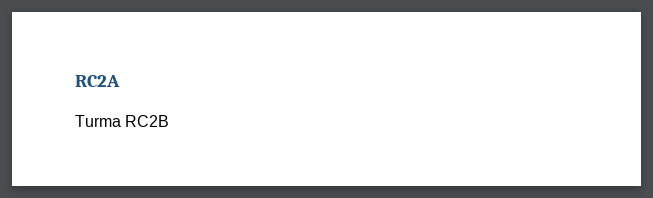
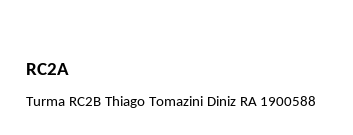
(170, 121) none -> [104,96,317,108] Thiago Tomazini Diniz RA 1900588

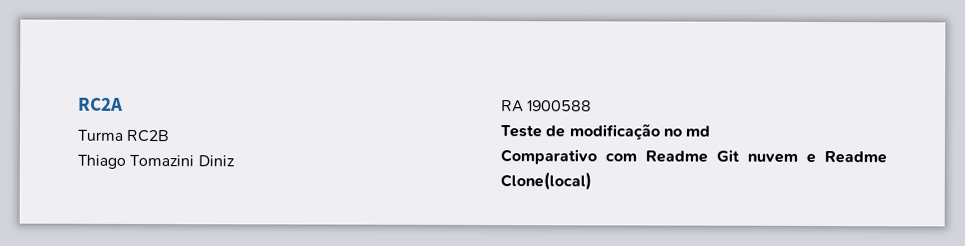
(101, 101) none -> (170, 136) //
(236, 101) none -> (235, 161) //
(317, 101) none -> [500,123,711,140] [500,149,887,165] [500,172,592,191] // Teste de modificação no md // Comparativo com Readme Git nuvem e Readme Clone(local)

